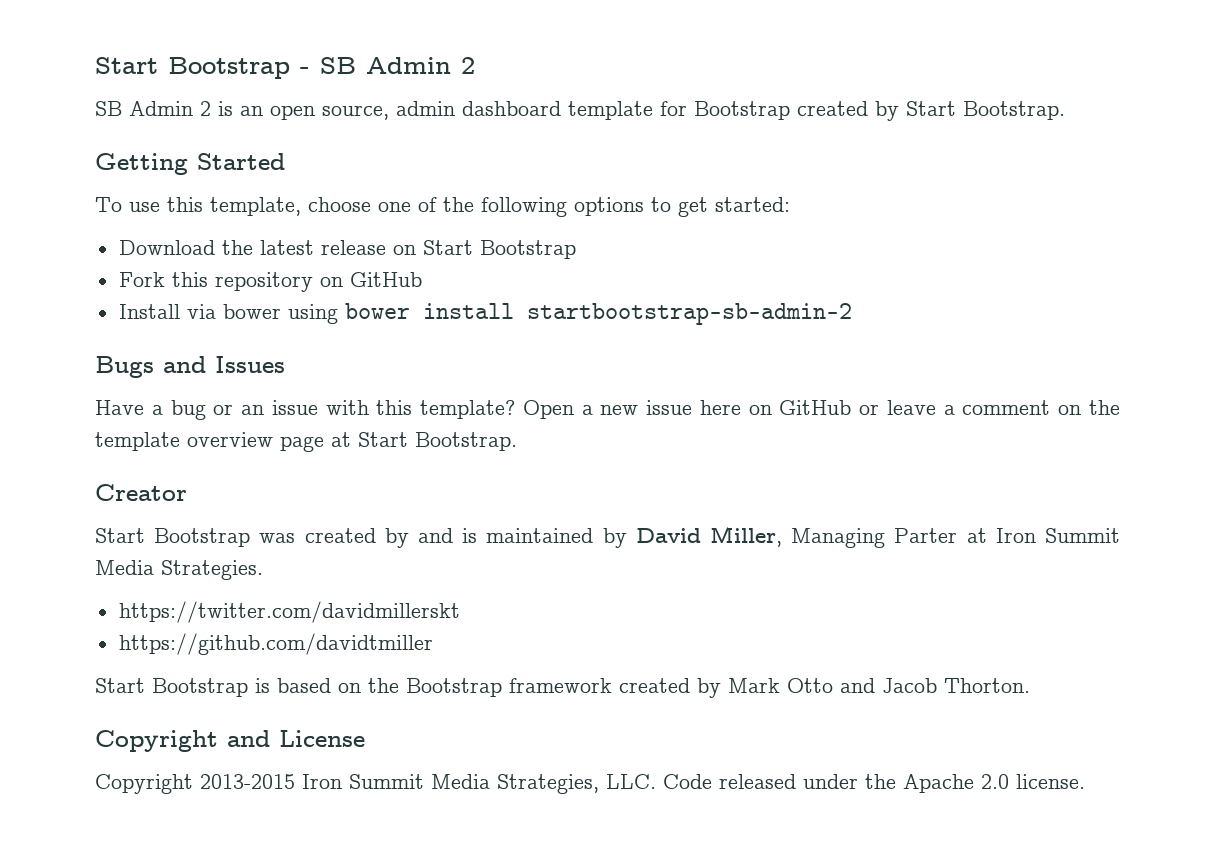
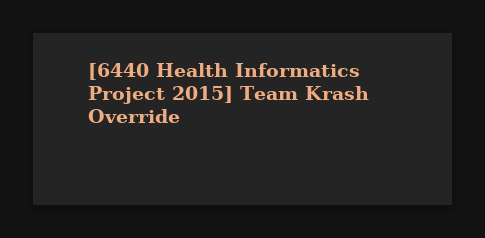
[95,57,475,79] [95,101,1065,121] [95,153,285,175] [95,197,790,217] [118,240,576,259] [118,272,422,292] [118,303,852,325] [95,356,285,378] [95,400,1121,420] [95,432,517,452] [95,484,187,501] [95,526,1121,548] [95,560,263,580] [118,601,460,623] [118,633,433,655] [95,678,1030,698] [95,730,365,752] [95,774,1085,794] Start Bootstrap - SB Admin 2 // SB Admin 2 is an open source, admin dashboard template for Bootstrap created by Start Bootstrap. // Getting Started // To use this template, choose one of the following options to get started: // Download the latest release on Start Bootstrap // Fork this repository on GitHub // Install via bower using bower install startbootstrap-sb-admin-2 // Bugs and Issues // Have a bug or an issue with this template? Open a new issue here on GitHub or leave a comment on the template overview page at Start Bootstrap. // Creator // Start Bootstrap was created by and is maintained by David Miller, Managing Parter at Iron Summit Media Strategies. // https://twitter.com/davidmillerskt // https://github.com/davidtmiller // Start Bootstrap is based on the Bootstrap framework created by Mark Otto and Jacob Thorton. // Copyright and License // Copyright 2013-2015 Iron Summit Media Strategies, LLC. Code released under the Apache 2.0 license. -> [88,63,360,80] [88,86,369,104] [88,109,180,123] [6440 Health Informatics Project 2015] Team Krash Override

